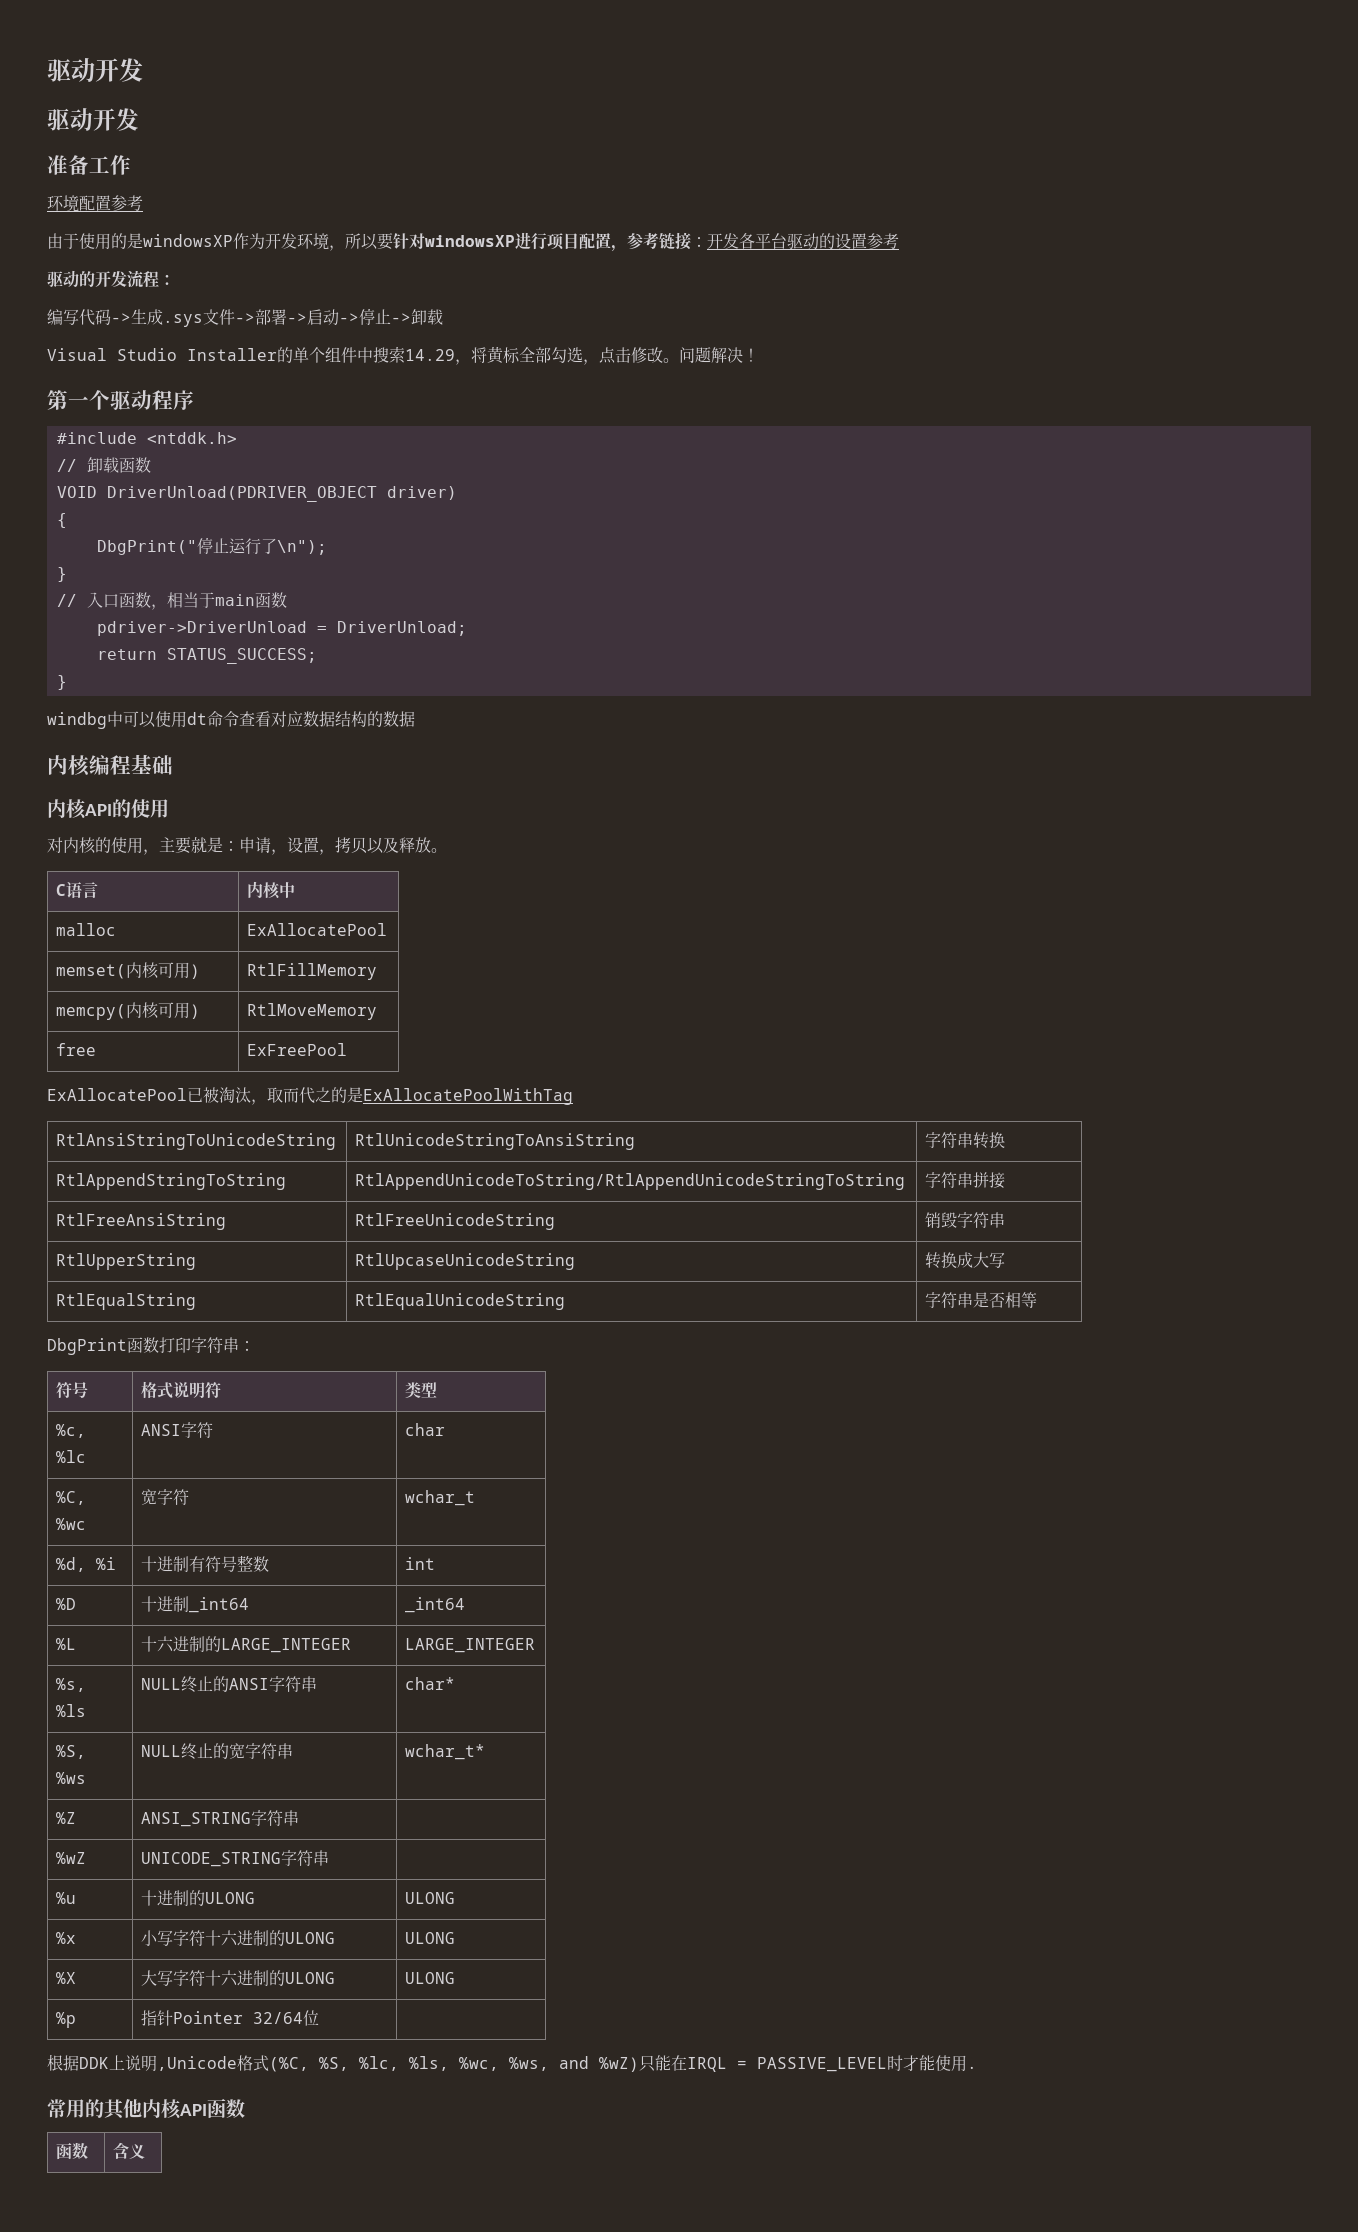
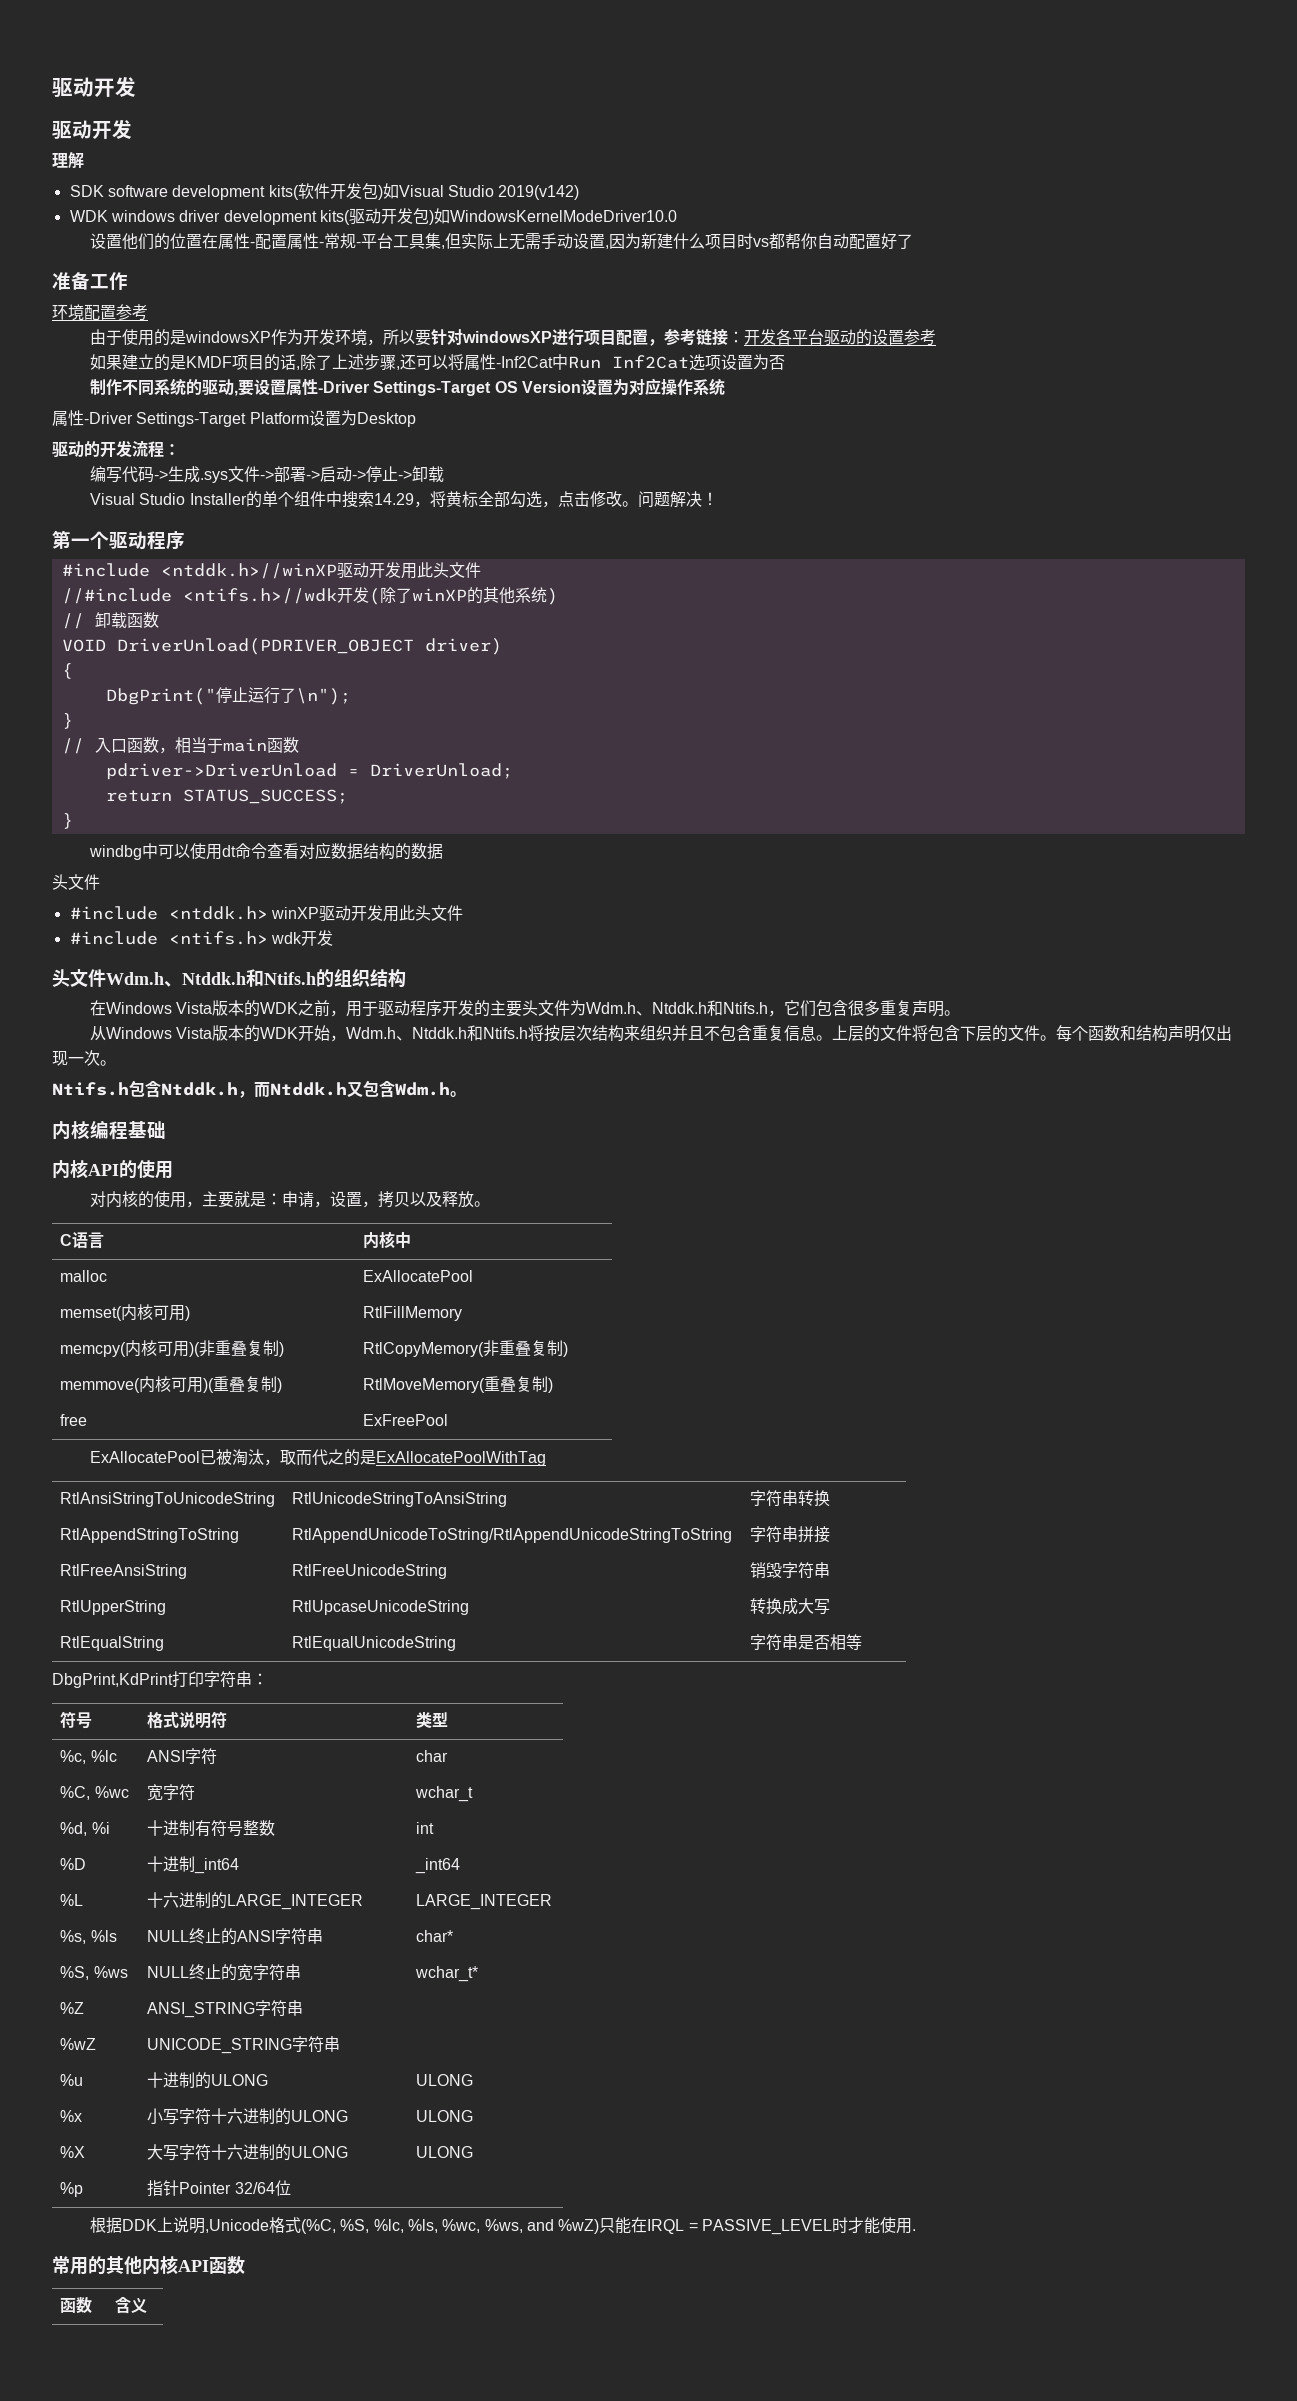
(139, 119) none -> [52,152,84,169] [69,183,580,200] [69,208,677,225] [90,233,914,250] // 理解 // SDK software development kits(软件开发包)如Visual Studio 2019(v142) // WDK windows driver development kits(驱动开发包)如WindowsKernelModeDriver10.0 // 设置他们的位置在属性-配置属性-常规-平台工具集,但实际上无需手动设置,因为新建什么项目时vs都帮你自动配置好了
(899, 241) none -> [90,354,786,371] [90,378,726,396] [52,410,416,427] // 如果建立的是KMDF项目的话,除了上述步骤,还可以将属性-Inf2Cat中Run Inf2Cat选项设置为否 // 制作不同系统的驱动,要设置属性-Driver Settings-Target OS Version设置为对应操作系统 // 属性-Driver Settings-Target Platform设置为Desktop
[146,432,237,444] <ntddk.h> -> [160,562,481,579] [61,587,558,605] <ntddk.h>//winXP驱动开发用此头文件 // //#include <ntifs.h>//wdk开发(除了winXP的其他系统)
(415, 719) none -> [52,874,100,890] [69,905,463,922] [69,930,333,946] [52,969,406,988] [90,1000,961,1017] [90,1025,1233,1042] [52,1050,116,1066] [52,1080,466,1098] // 头文件 // #include <ntddk.h> winXP驱动开发用此头文件 // #include <ntifs.h> wdk开发 // 头文件Wdm.h、Ntddk.h和Ntifs.h的组织结构 // 在Windows Vista版本的WDK之前，用于驱动程序开发的主要头文件为Wdm.h、Ntddk.h和Ntifs.h，它们包含很多重复声明。 // 从Windows Vista版本的WDK开始，Wdm.h、Ntddk.h和Ntifs.h将按层次结构来组织并且不包含重复信息。上层的文件将包含下层的文件。每个函数和结构声明仅出现一次。 // Ntifs.h包含Ntddk.h，而Ntddk.h又包含Wdm.h。
[190,1004,201,1019] [247,1003,378,1020] ) | RtlMoveMemory -> [189,1340,285,1357] [363,1340,569,1357] [60,1376,283,1393] [363,1376,554,1393] )(非重叠复制) | RtlCopyMemory(非重叠复制) // memmove(内核可用)(重叠复制) | RtlMoveMemory(重叠复制)
[47,1337,159,1355] DbgPrint函数 -> [52,1673,173,1688] DbgPrint,KdPrint

